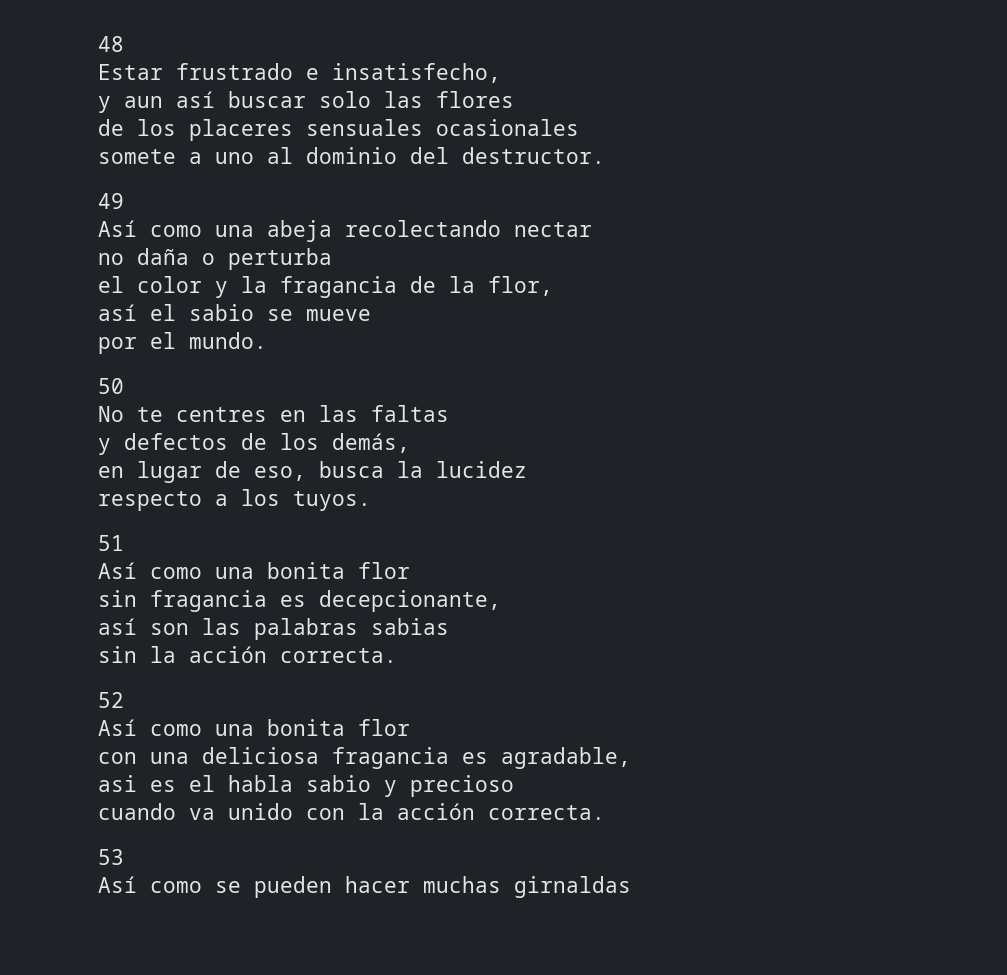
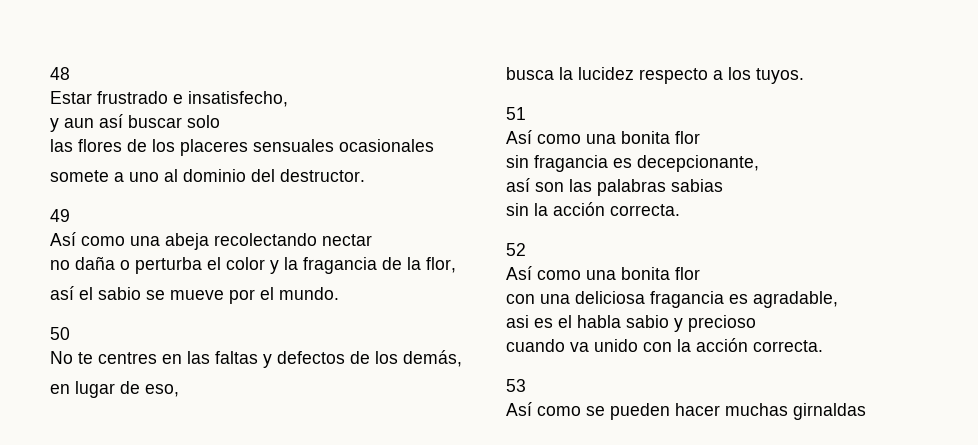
(371, 99) none -> (220, 121) //
(514, 99) // -> (122, 145) none
(332, 259) // -> (202, 265) none
(371, 315) // -> (224, 295) none
(449, 413) // -> (258, 357) none
(306, 473) none -> (179, 390) //
(527, 469) // -> (634, 73) none

